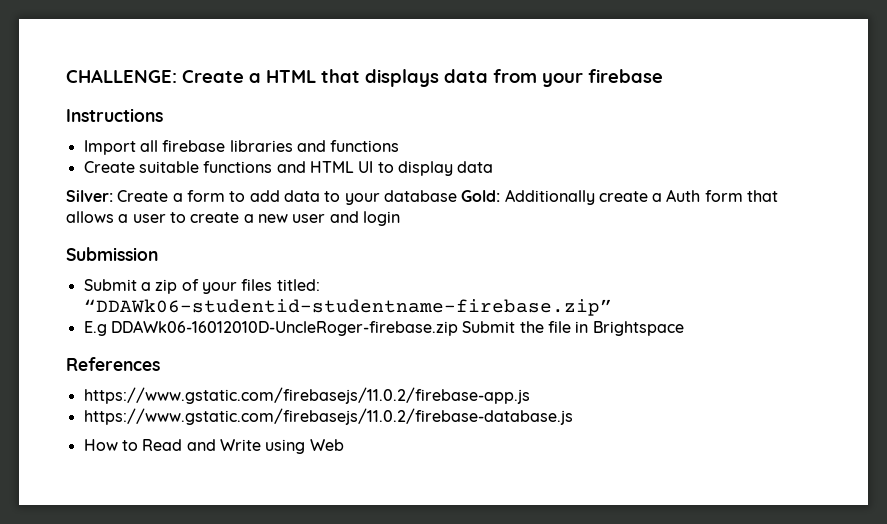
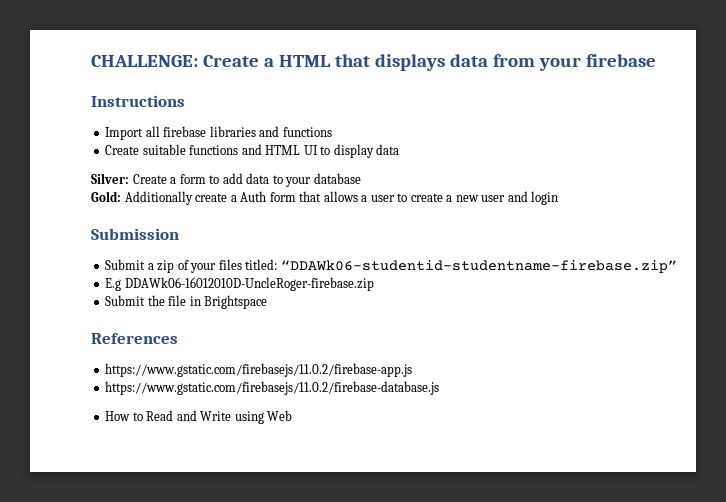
(457, 196) none -> (361, 178) //
(458, 328) none -> (374, 284) //

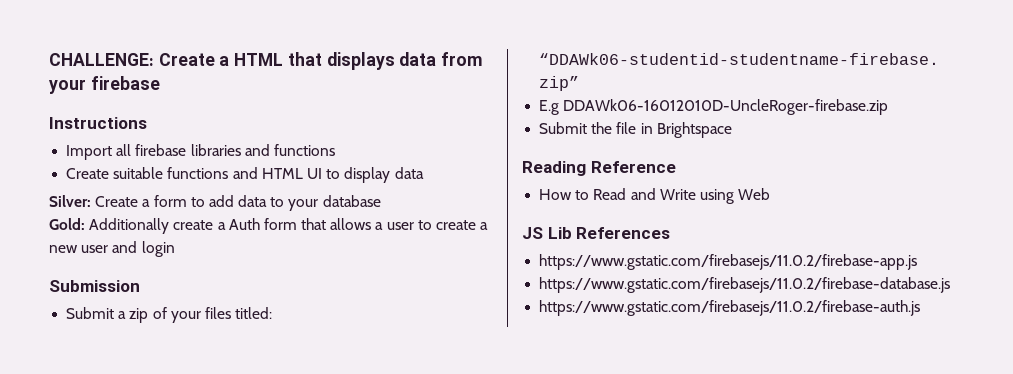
[91,333,178,344] [105,363,413,377] [105,381,440,395] References // https://www.gstatic.com/firebasejs/11.0.2/firebase-app.js // https://www.gstatic.com/firebasejs/11.0.2/firebase-database.js -> [522,161,676,176] Reading Reference
(293, 415) none -> [522,227,671,239] [539,254,918,270] [539,277,951,293] [539,300,921,316] // JS Lib References // https://www.gstatic.com/firebasejs/11.0.2/firebase-app.js // https://www.gstatic.com/firebasejs/11.0.2/firebase-database.js // https://www.gstatic.com/firebasejs/11.0.2/firebase-auth.js

